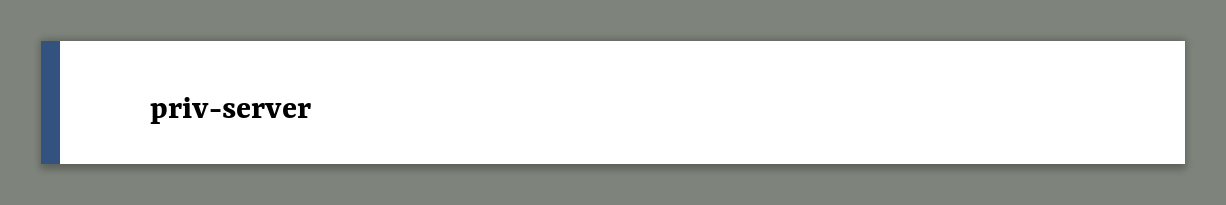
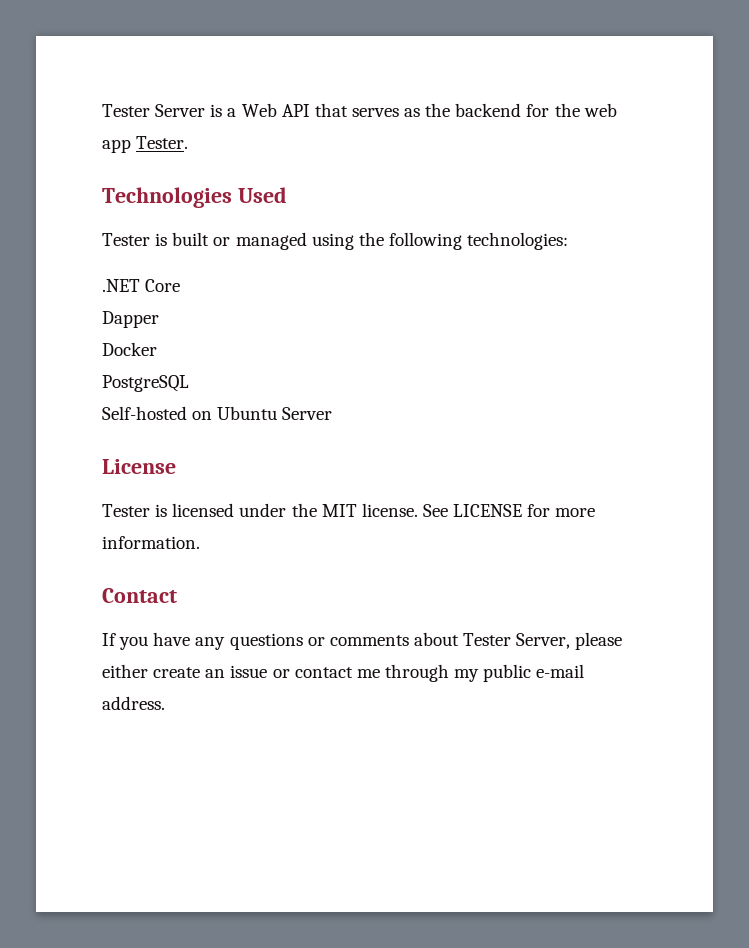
[150,97,311,124] priv-server -> [102,103,617,117] [102,136,189,153] [102,187,287,208] [102,232,569,250] [102,279,181,292] [102,311,159,328] [102,342,157,356] [102,375,189,392] [102,406,333,420] [102,459,176,474] [102,503,596,517] [102,536,200,549] [102,588,177,603] [102,632,623,650] [102,664,585,682] [102,696,165,710] Tester Server is a Web API that serves as the backend for the web app Tester. // Technologies Used // Tester is built or managed using the following technologies: // .NET Core // Dapper // Docker // PostgreSQL // Self-hosted on Ubuntu Server // License // Tester is licensed under the MIT license. See LICENSE for more information. // Contact // If you have any questions or comments about Tester Server, please either create an issue or contact me through my public e-mail address.

